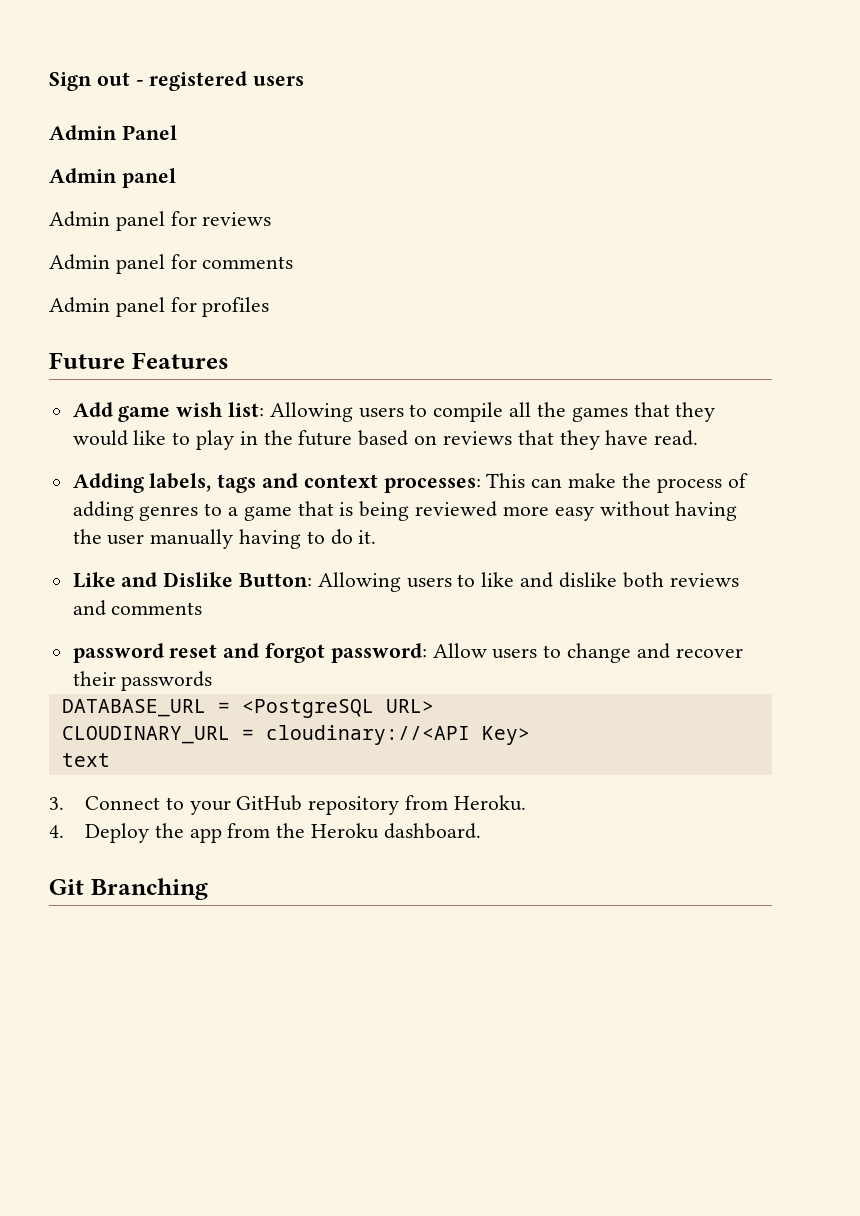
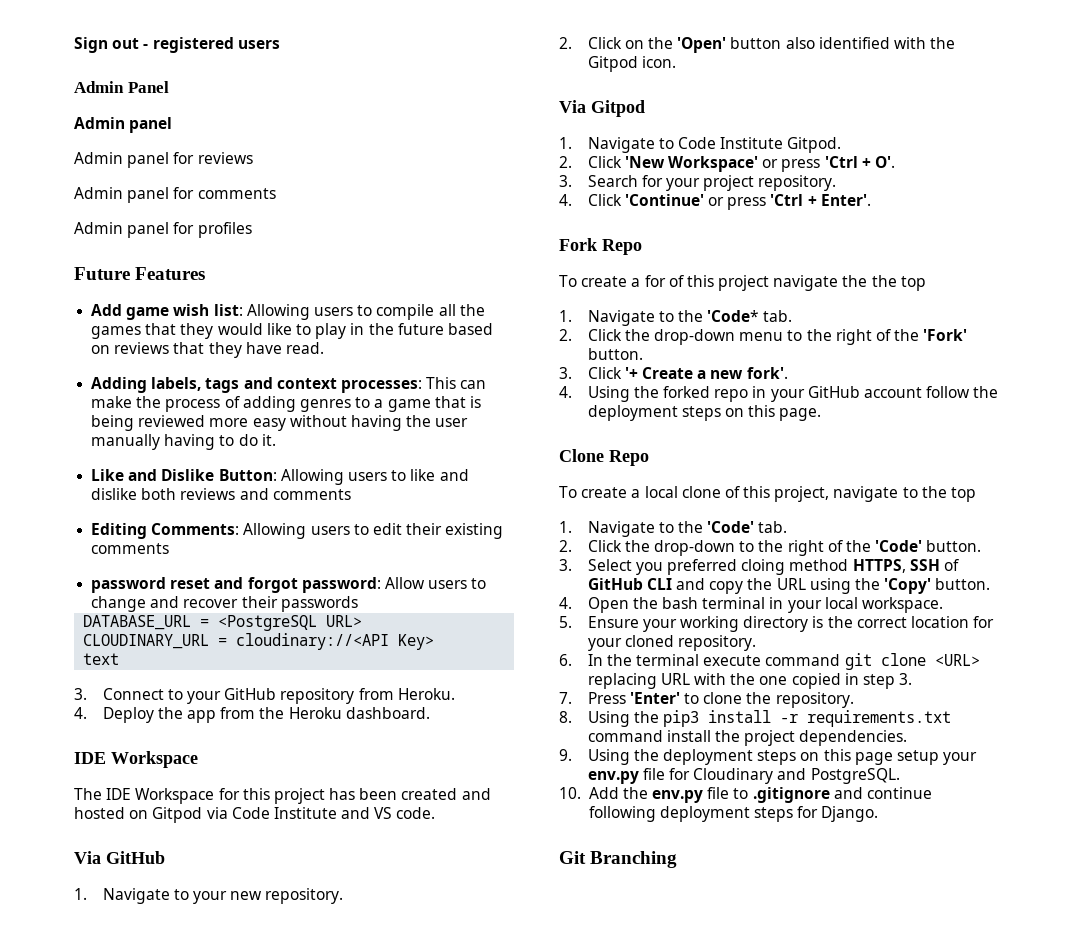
(203, 608) none -> [91,523,504,539] [91,543,170,554] // Editing Comments: Allowing users to edit their existing comments
(481, 831) none -> [74,751,198,768] [74,788,491,804] [74,807,436,823] [74,851,165,864] [74,888,344,904] [559,37,956,53] [587,56,676,72] [559,100,645,117] [559,137,842,153] [559,156,895,172] [559,175,837,191] [559,194,871,210] [559,238,642,255] [559,275,926,291] [559,310,793,326] [559,329,968,345] [587,348,643,360] [559,367,788,379] [559,386,999,402] [587,405,822,421] [559,449,649,466] [559,486,977,502] [559,521,788,537] [559,540,982,556] [559,559,959,575] [587,578,991,594] [559,597,943,613] [559,616,995,632] [587,635,757,651] [559,653,980,670] [587,673,913,689] [559,692,854,708] [559,710,952,727] [587,730,908,746] [559,749,978,765] [587,768,900,784] [559,787,933,803] [588,806,879,822] // IDE Workspace // The IDE Workspace for this project has been created and hosted on Gitpod via Code Institute and VS code. // Via GitHub // 1. Navigate to your new repository. // 2. Click on the 'Open' button also identified with the Gitpod icon. // Via Gitpod // 1. Navigate to Code Institute Gitpod. // 2. Click 'New Workspace' or press 'Ctrl + O'. // 3. Search for your project repository. // 4. Click 'Continue' or press 'Ctrl + Enter'. // Fork Repo // To create a for of this project navigate the the top // 1. Navigate to the 'Code* tab. // 2. Click the drop-down menu to the right of the 'Fork' button. // 3. Click '+ Create a new fork'. // 4. Using the forked repo in your GitHub account follow the deployment steps on this page. // Clone Repo // To create a local clone of this project, navigate to the top // 1. Navigate to the 'Code' tab. // 2. Click the drop-down to the right of the 'Code' button. // 3. Select you preferred cloing method HTTPS, SSH of GitHub CLI and copy the URL using the 'Copy' button. // 4. Open the bash terminal in your local workspace. // 5. Ensure your working directory is the correct location for your cloned repository. // 6. In the terminal execute command git clone <URL> replacing URL with the one copied in step 3. // 7. Press 'Enter' to clone the repository. // 8. Using the pip3 install -r requirements.txt command install the project dependencies. // 9. Using the deployment steps on this page setup your env.py file for Cloudinary and PostgreSQL. // 10. Add the env.py file to .gitignore and continue following deployment steps for Django.

